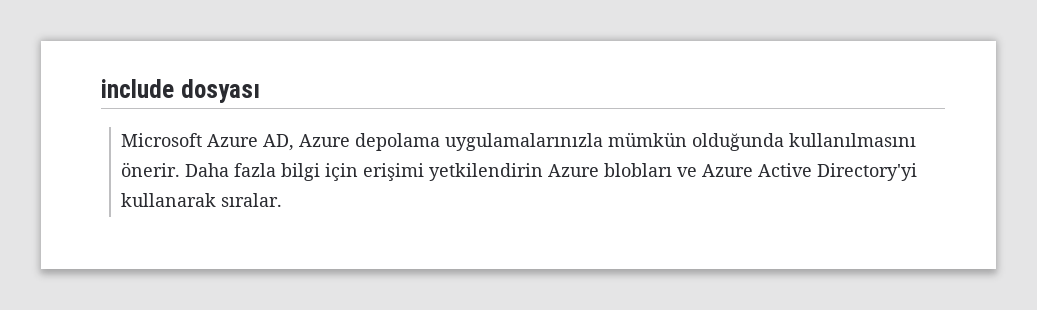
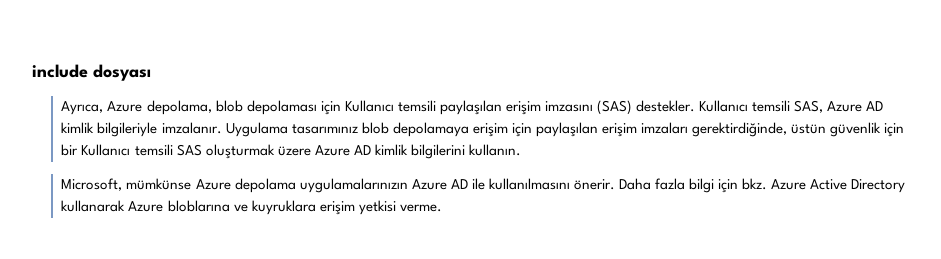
[121,132,785,151] Microsoft Azure AD, Azure depolama uygulamalarınızla mümkün olduğunda -> [61,100,884,115] [61,122,905,137] [61,144,521,159] [61,178,485,193] Ayrıca, Azure depolama, blob depolaması için Kullanıcı temsili paylaşılan erişim imzasını (SAS) destekler. Kullanıcı temsili SAS, Azure AD kimlik bilgileriyle imzalanır. Uygulama tasarımınız blob depolamaya erişim için paylaşılan erişim imzaları gerektirdiğinde, üstün güvenlik için bir Kullanıcı temsili SAS oluşturmak üzere Azure AD kimlik bilgilerini kullanın. // Microsoft, mümkünse Azure depolama uygulamalarınızın Azure AD ile
[363,163,918,181] [121,193,283,207] erişimi yetkilendirin Azure blobları ve Azure Active Directory'yi kullanarak sıralar. -> [742,178,906,193] [61,200,442,215] bkz. Azure Active Directory kullanarak Azure bloblarına ve kuyruklara erişim yetkisi verme.

